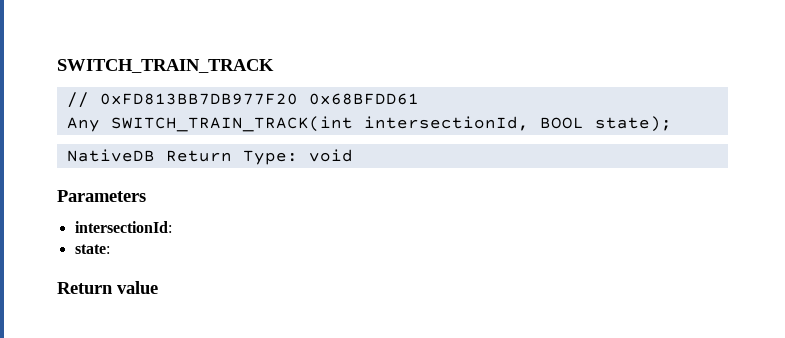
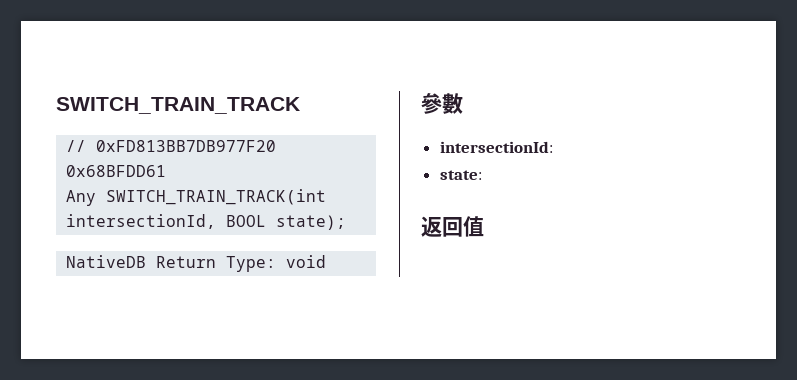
[57,190,146,202] Parameters -> [421,93,463,114] 參數
[57,281,158,294] Return value -> [421,216,484,237] 返回值

